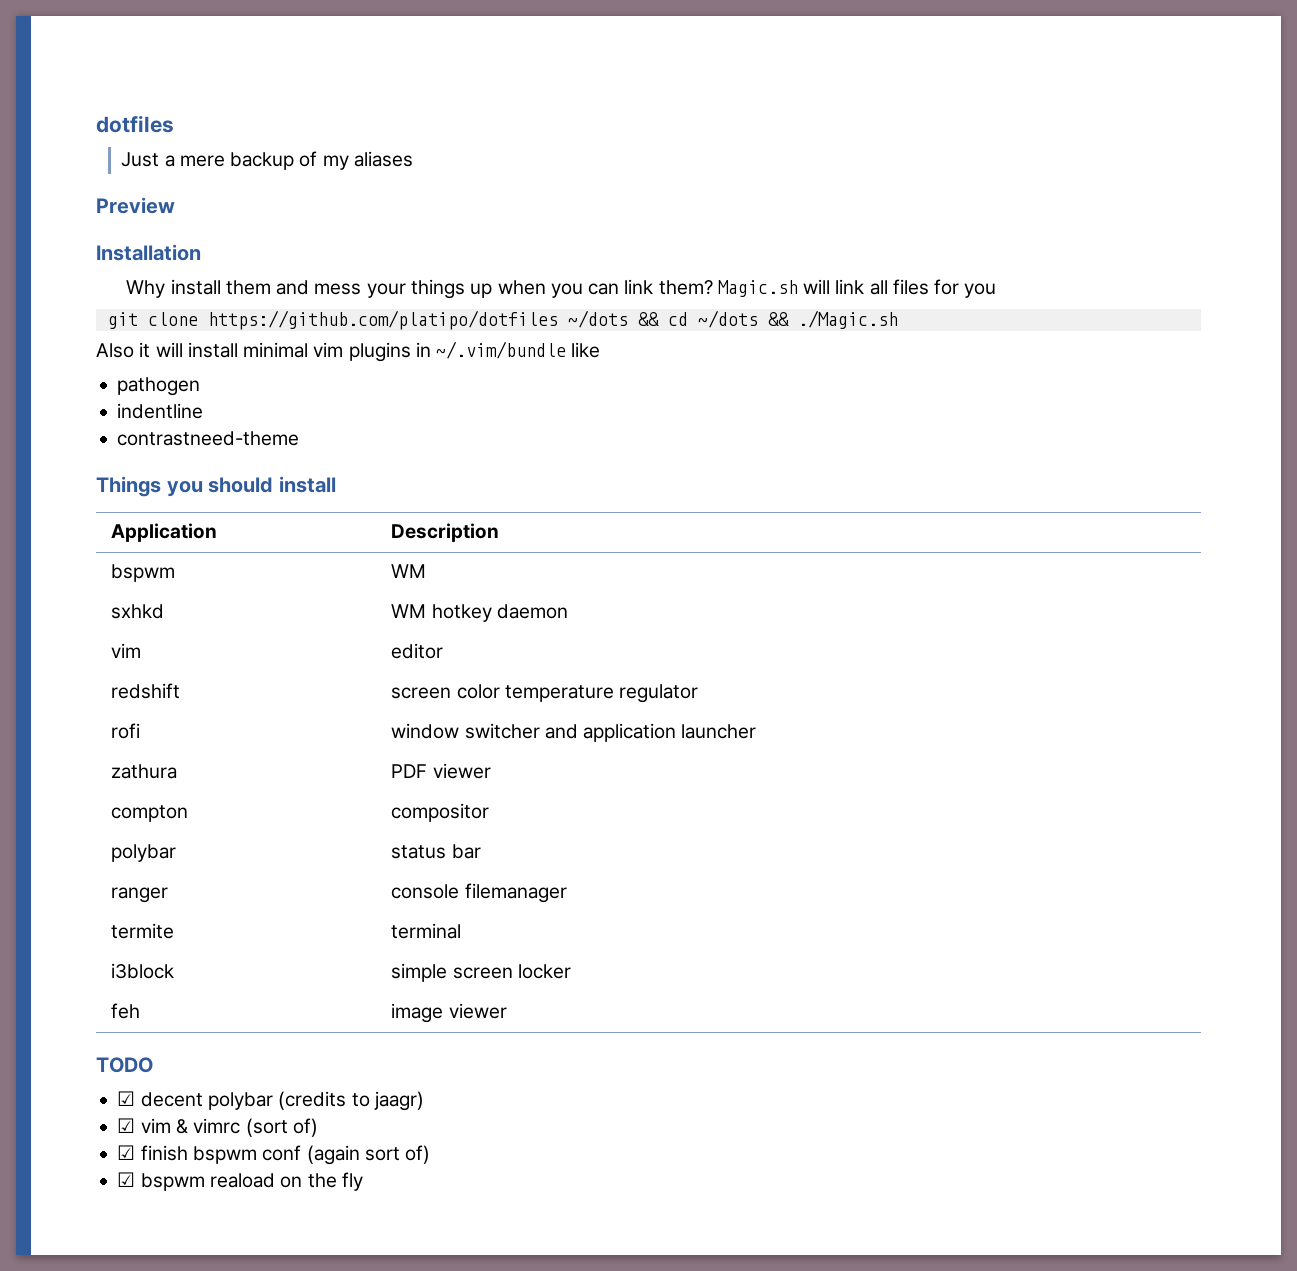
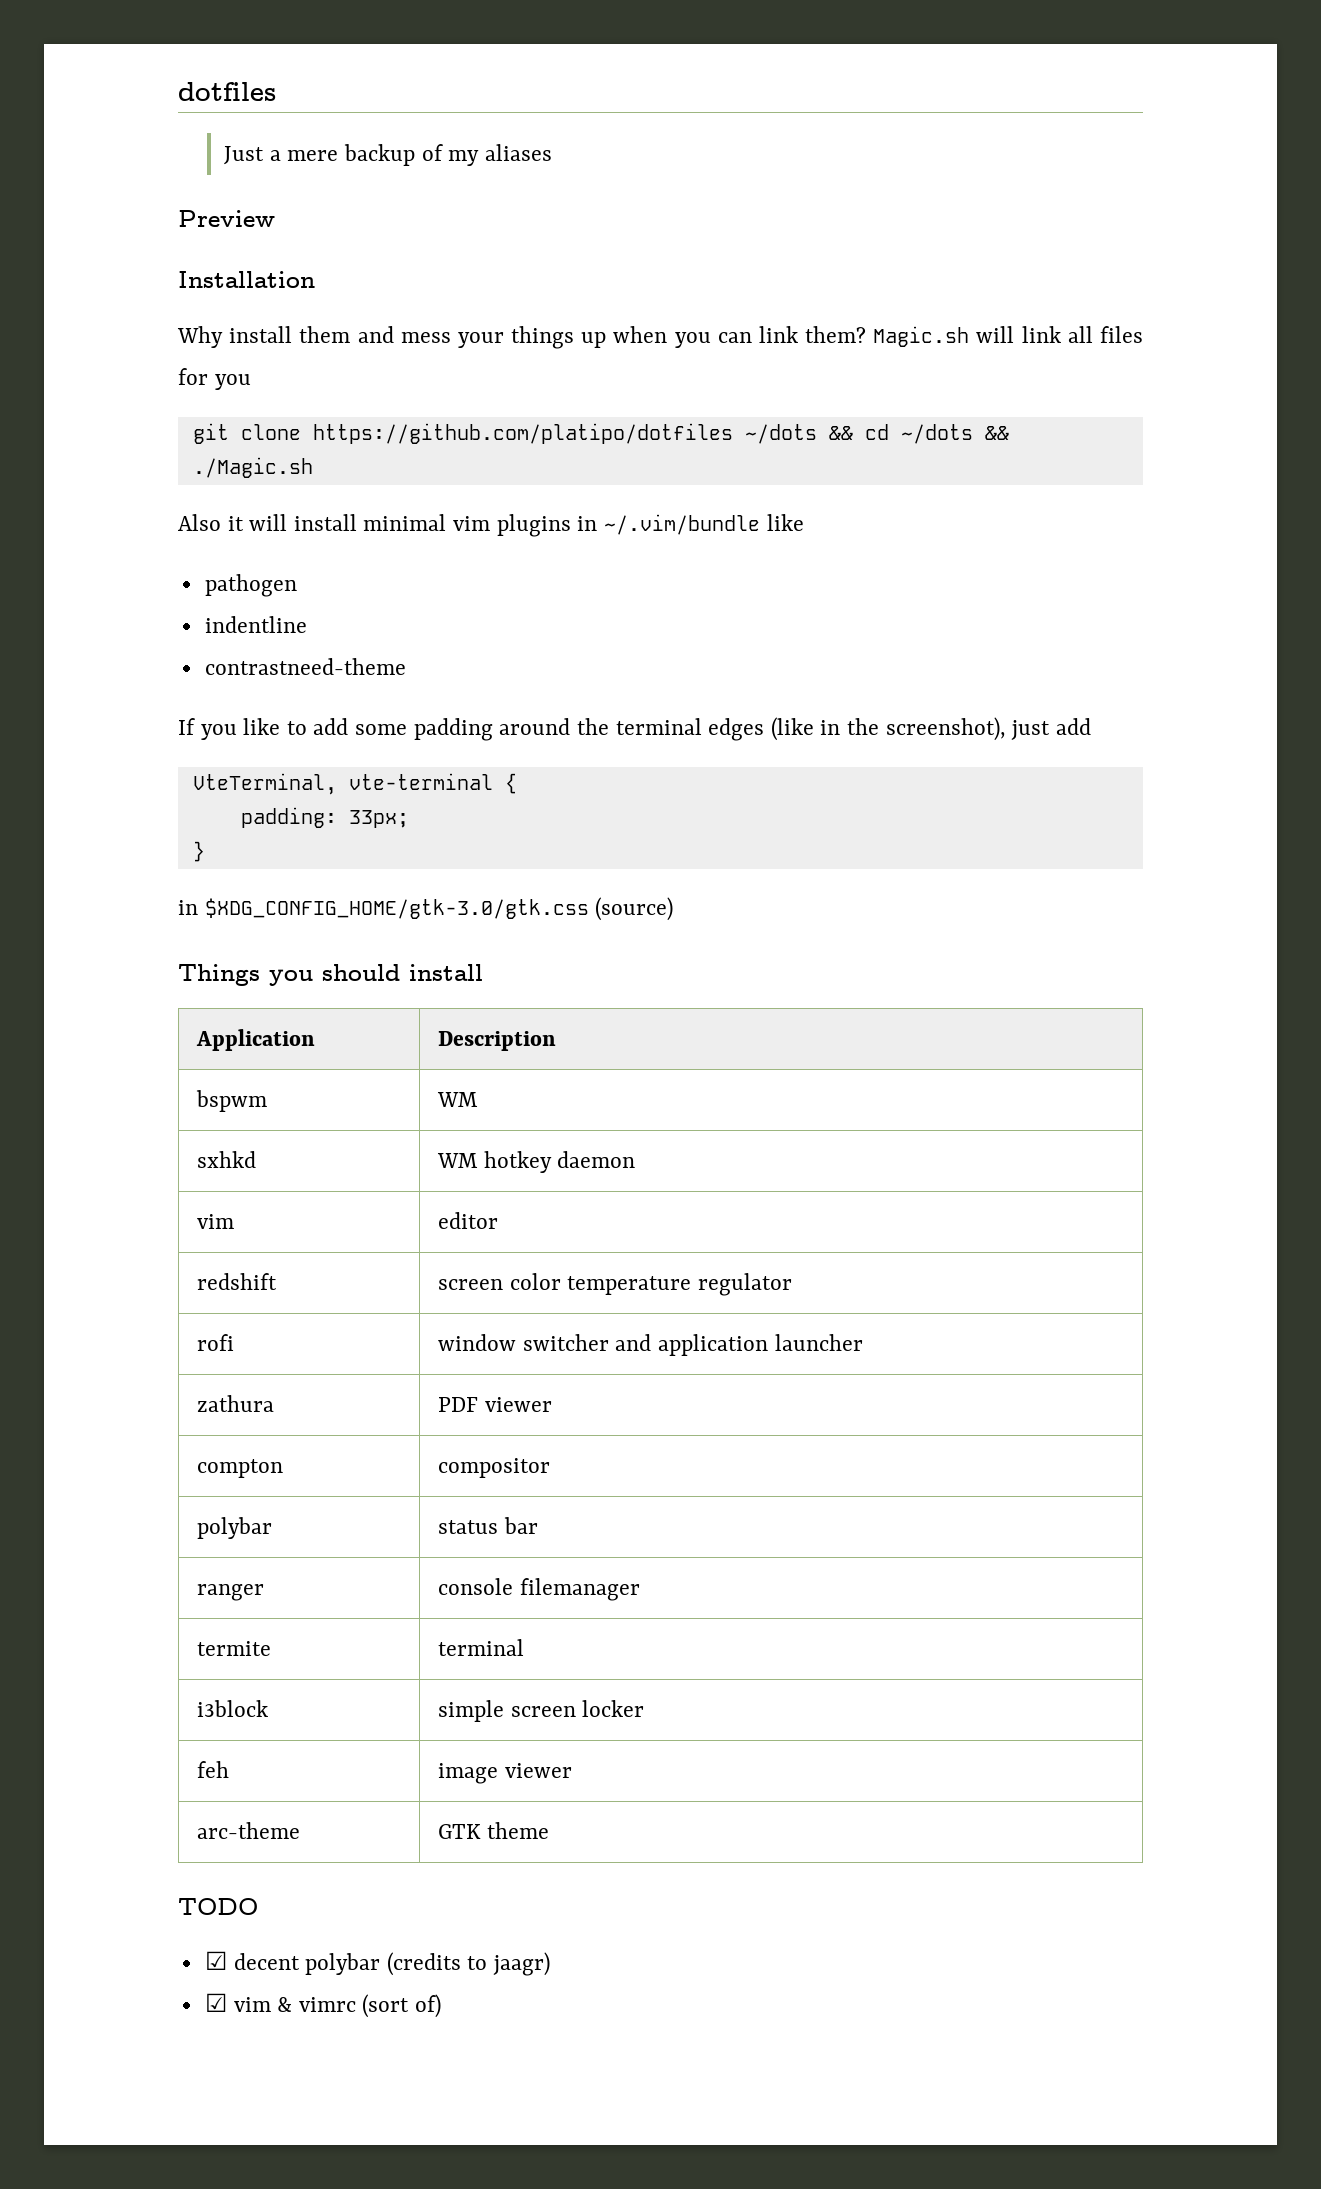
(300, 438) none -> [178,717,1091,741] [192,773,517,795] [240,807,409,828] [192,841,205,862] [178,897,674,921] // If you like to add some padding around the terminal edges (like in the screenshot), just add // VteTerminal, vte-terminal { // padding: 33px; // } // in $XDG_CONFIG_HOME/gtk-3.0/gtk.css (source)
(507, 1011) none -> [197,1822,301,1839] [438,1822,549,1839] // arc-theme | GTK theme
[117,1145,431,1165] [117,1172,363,1191] // ☑ finish bspwm conf (again sort of) // ☑ bspwm reaload on the fly -> (442, 2006) none

